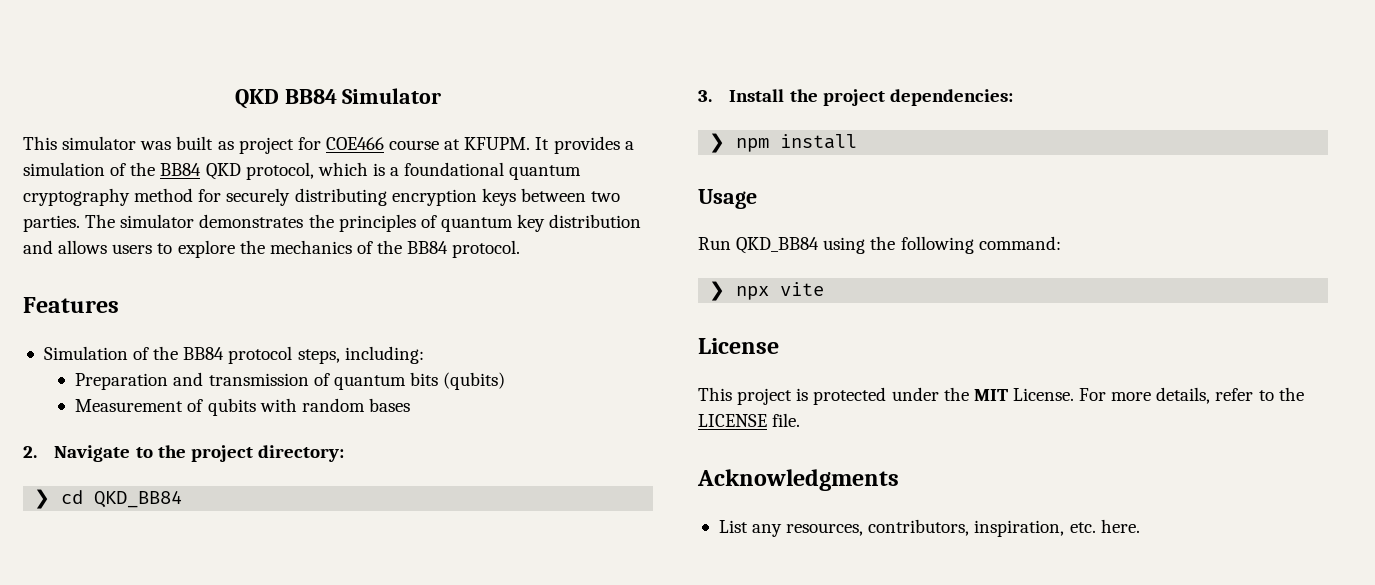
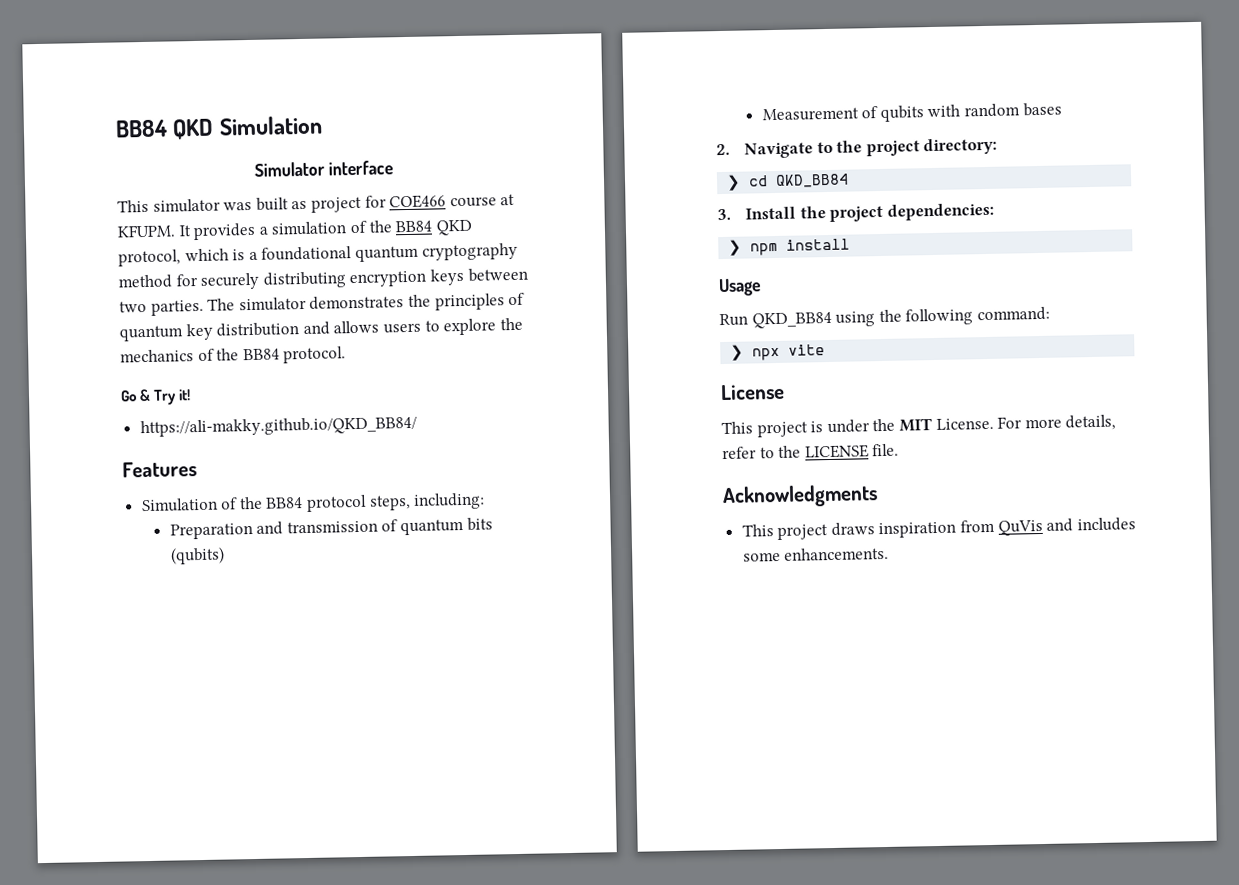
[234,89,337,109] QKD BB84 -> [115,115,323,140] BB84 QKD Simulation //
(442, 96) none -> [328,160,394,176] interface
(521, 249) none -> [120,388,192,405] [139,415,417,438] // Go & Try it! // https://ali-makky.github.io/QKD_BB84/
[813,387,887,405] protected -> (824, 427) none
[718,519,1140,537] List any resources, contributors, inspiration, etc. here. -> [741,517,1136,541] [742,546,890,562] This project draws inspiration from QuVis and includes some enhancements.

